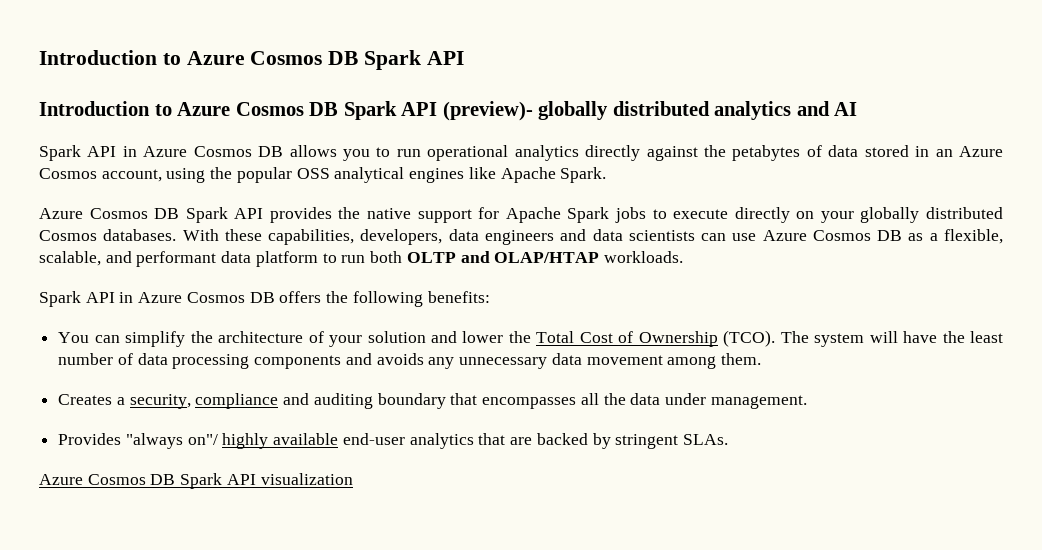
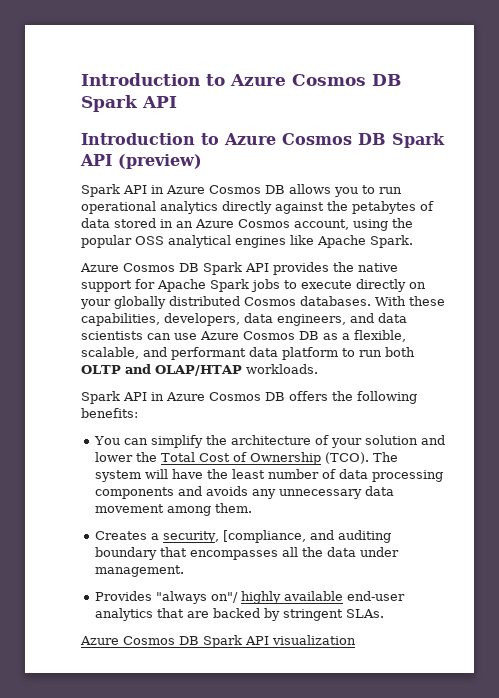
[442,101,858,121] (preview)- globally distributed analytics and AI -> [118,154,202,169] (preview)
[484,230,554,245] engineers -> [277,314,346,326] engineers,
[195,393,279,409] compliance -> [222,530,306,543] [compliance,

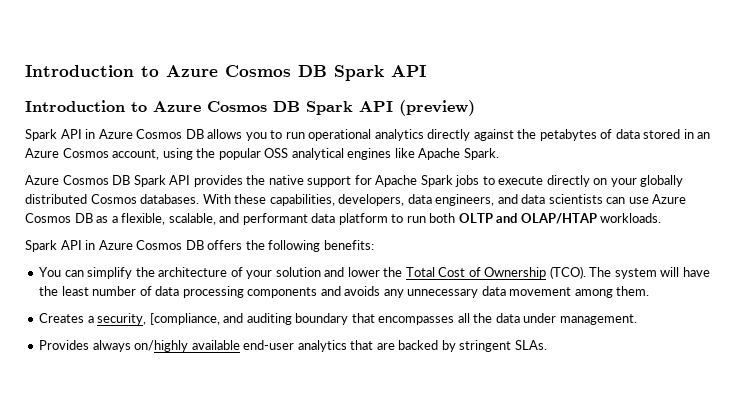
[155,591,281,604] "always on"/ highly -> [92,340,189,352] always on/highly
[80,635,356,648] // Azure Cosmos DB Spark API visualization -> (547, 345) none

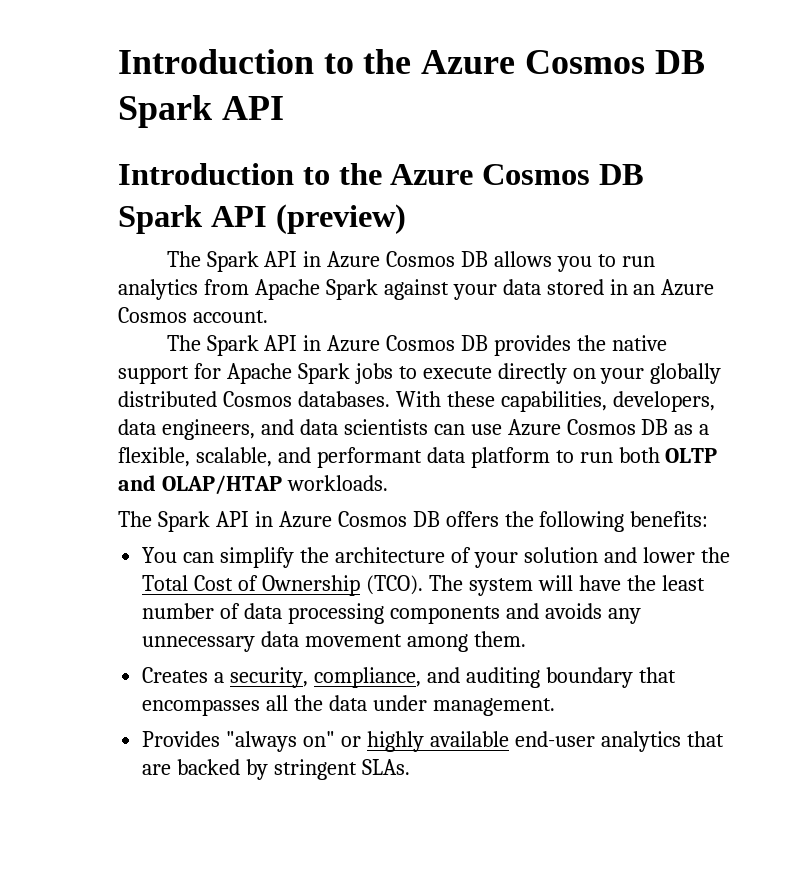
[25,65,159,77] Introduction to -> [118,49,412,74] Introduction to the
(147, 107) none -> [338,163,382,185] the
(475, 108) none -> [166,251,201,267] The
[308,129,613,141] operational analytics directly against the petabytes of -> [118,279,497,300] analytics from Apache Spark against your
[112,148,499,160] [25,175,191,187] account, using the popular OSS analytical engines like Apache Spark. // Azure Cosmos DB Spark API -> [192,310,268,323] [166,335,489,356] account. // The Spark API in Azure Cosmos DB
(662, 218) none -> [118,511,152,527] The
[149,313,220,325] [compliance, -> [314,667,422,688] compliance,
[92,340,189,352] always on/highly -> [226,731,424,752] "always on" or highly

